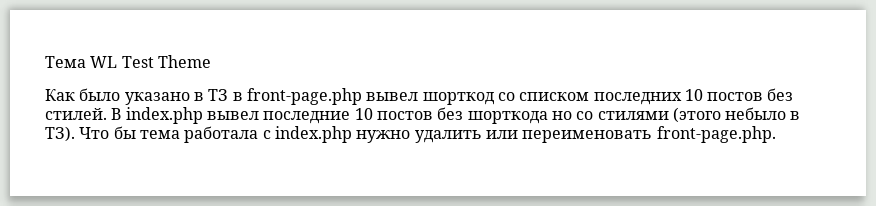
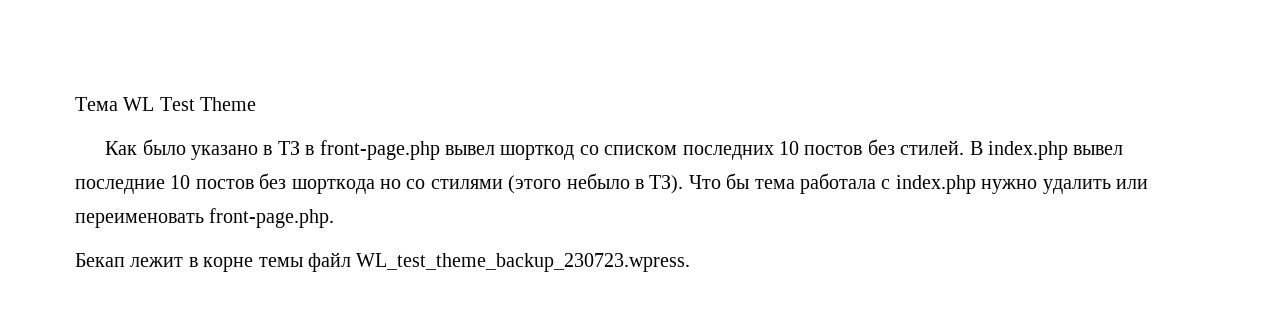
(776, 134) none -> [75,252,691,272] // Бекап лежит в корне темы файл WL_test_theme_backup_230723.wpress.

